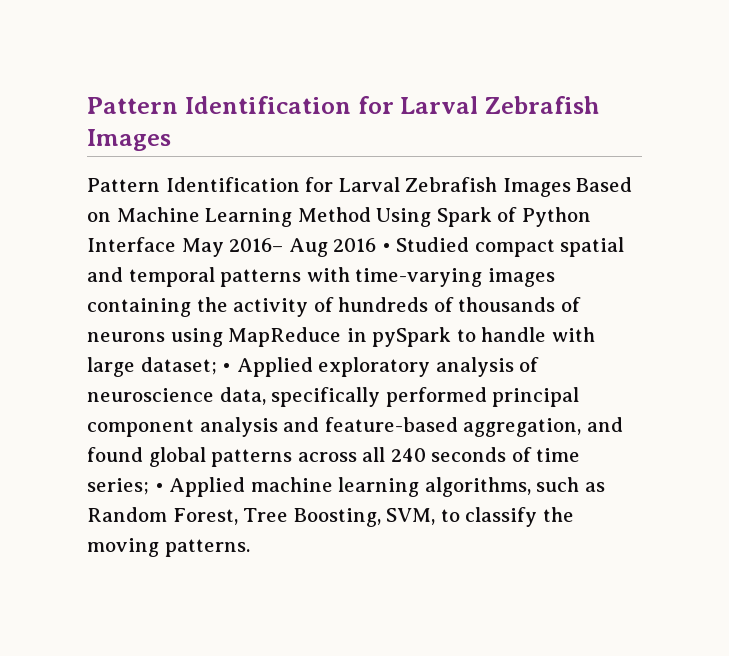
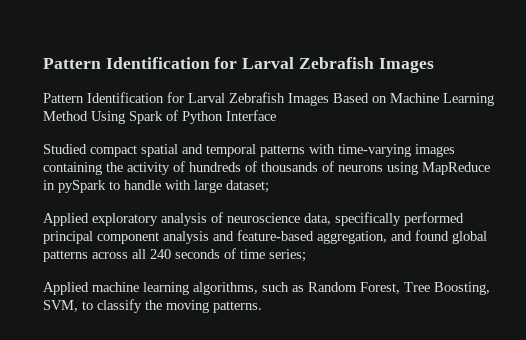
[181,238,391,257] May 2016– Aug 2016 • -> (276, 115) //
[222,363,232,372] • -> (269, 186) //
[154,483,164,492] • -> (306, 255) //

